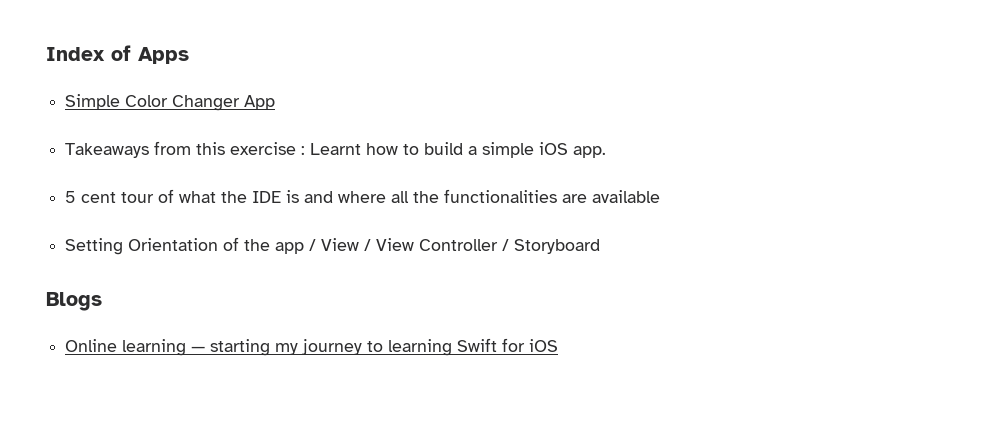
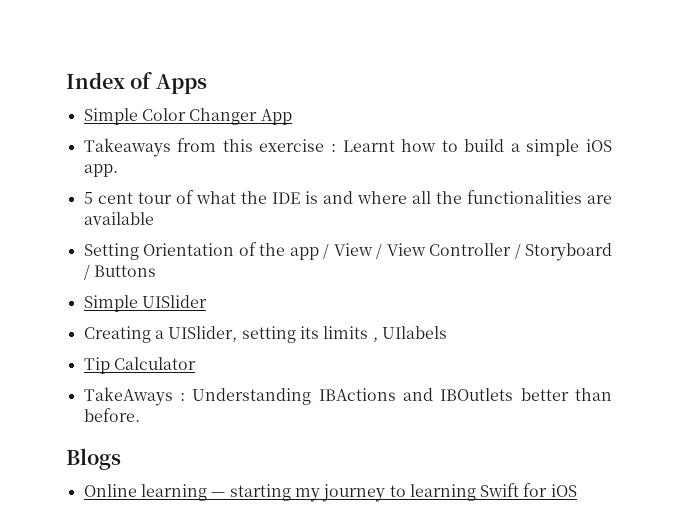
(601, 246) none -> [83,264,156,280] [83,295,207,312] [83,326,447,343] [83,357,196,374] [83,387,612,406] [83,408,140,422] / Buttons // Simple UISlider // Creating a UISlider, setting its limits , UIlabels // Tip Calculator // TakeAways : Understanding IBActions and IBOutlets better than before.

